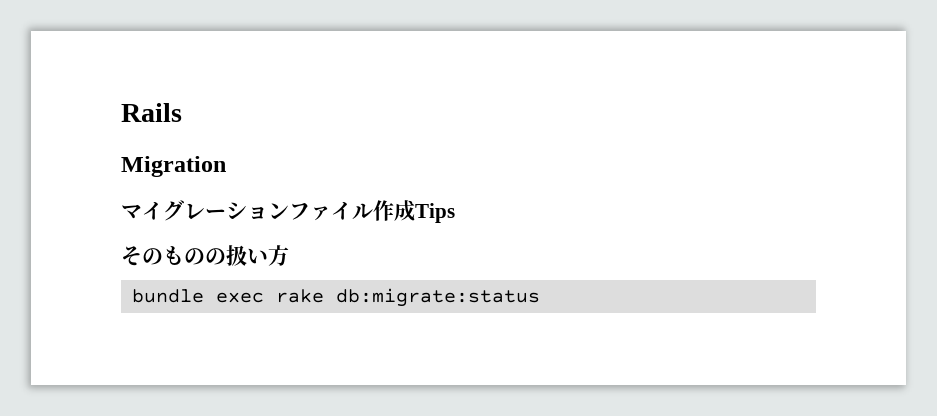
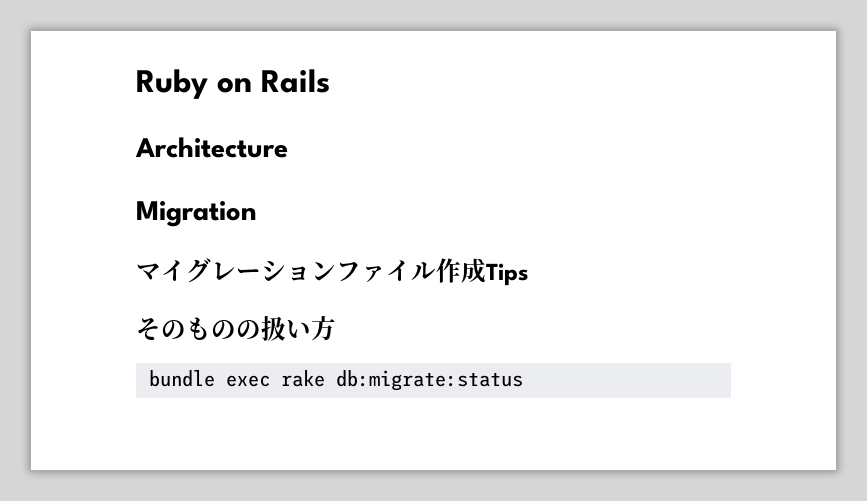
(121, 112) none -> [136,69,252,99] Ruby on
(182, 112) none -> [135,137,288,158] // Architecture

